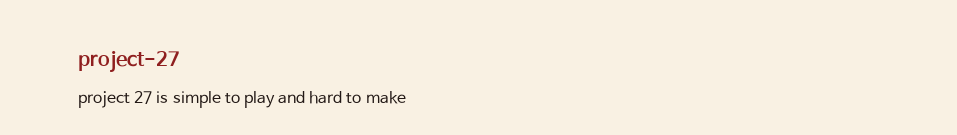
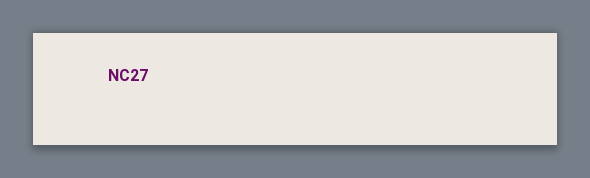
[78,50,180,73] [78,91,406,108] project-27 // project 27 is simple to play and hard to make -> [108,69,148,81] NC27

